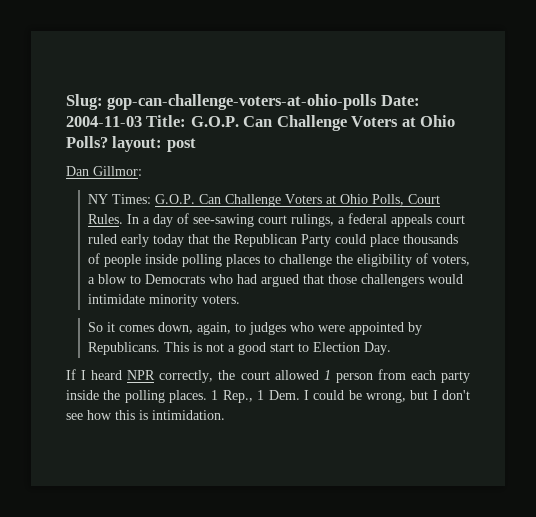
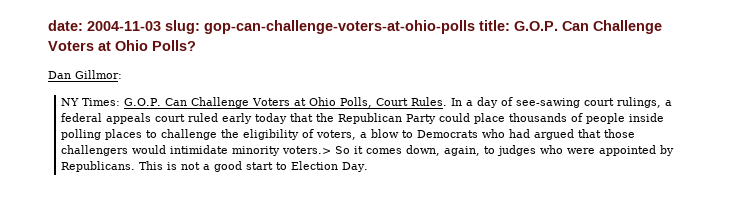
[66,94,420,110] [66,115,187,127] Slug: gop-can-challenge-voters-at-ohio-polls Date: 2004-11-03 Title: -> [48,20,510,34] date: 2004-11-03 slug: gop-can-challenge-voters-at-ohio-polls title:
[112,136,196,152] layout: post -> (196, 45) none
[201,295,240,304] voters. // -> [282,146,332,154] voters.>
[66,369,470,383] [66,390,470,403] [66,410,225,420] // If I heard NPR correctly, the court allowed 1 person from each party inside the polling places. 1 Rep., 1 Dem. I could be wrong, but I don't see how this is intimidation. -> (369, 167) none

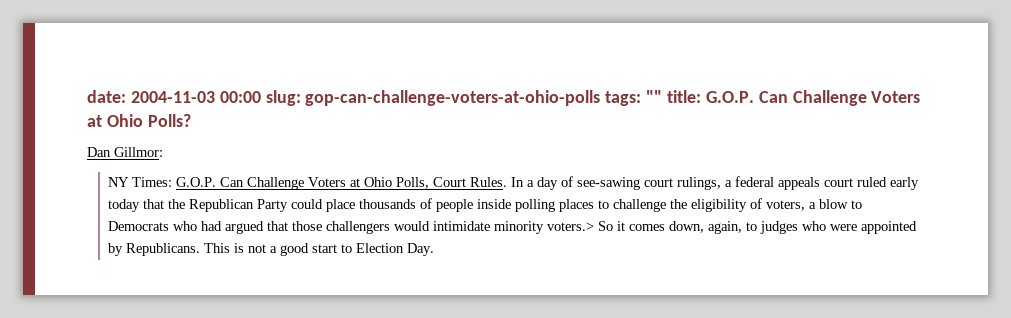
(161, 26) none -> [219,91,261,103] 00:00
(475, 27) none -> [605,90,663,106] tags: ""

